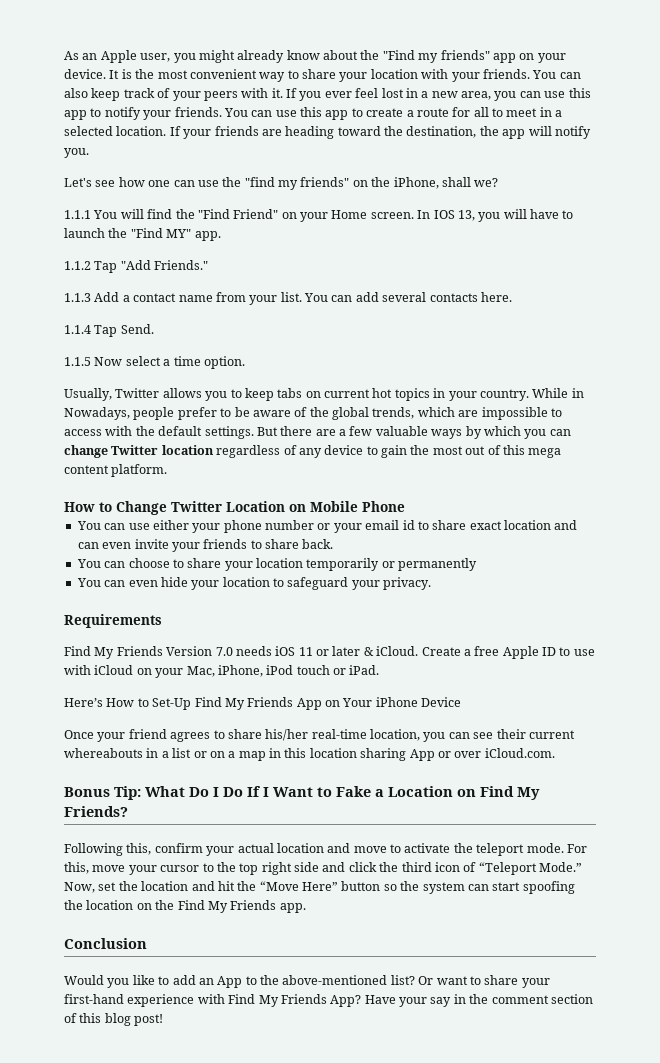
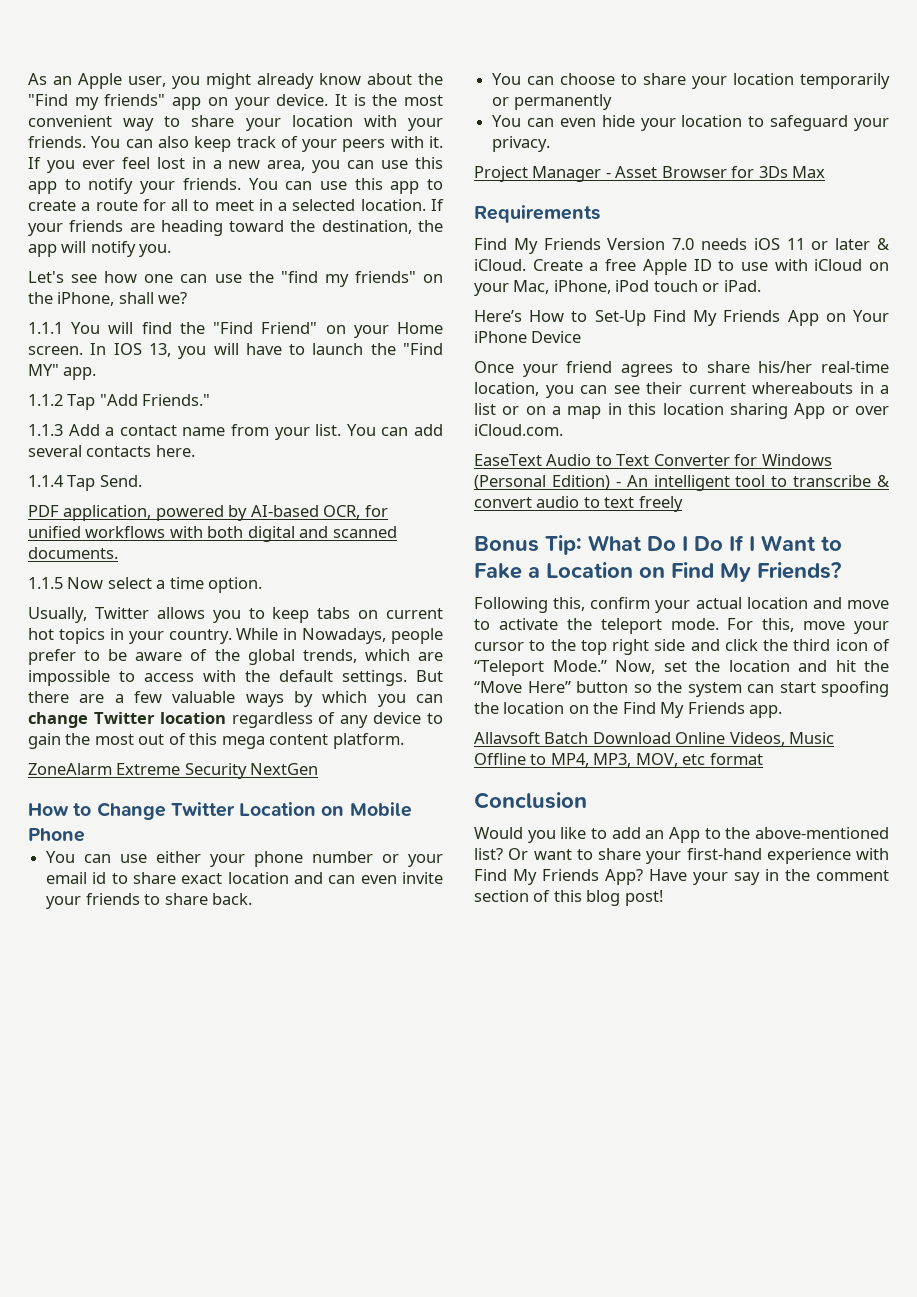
(154, 329) none -> [28,505,388,521] [28,526,397,542] [28,547,118,559] // PDF application, powered by AI-based OCR, for unified workflows with both digital and scanned documents.
(168, 470) none -> [28,763,319,779] // ZoneAlarm Extreme Security NextGen
(432, 583) none -> [474,166,826,182] // Project Manager - Asset Browser for 3Ds Max
(555, 753) none -> [474,454,832,466] [474,475,890,491] [474,496,683,512] // EaseText Audio to Text Converter for Windows (Personal Edition) - An intelligent tool to transcribe & convert audio to text freely
(306, 908) none -> [474,732,835,746] [474,753,763,767] // Allavsoft Batch Download Online Videos, Music Offline to MP4, MP3, MOV, etc format

